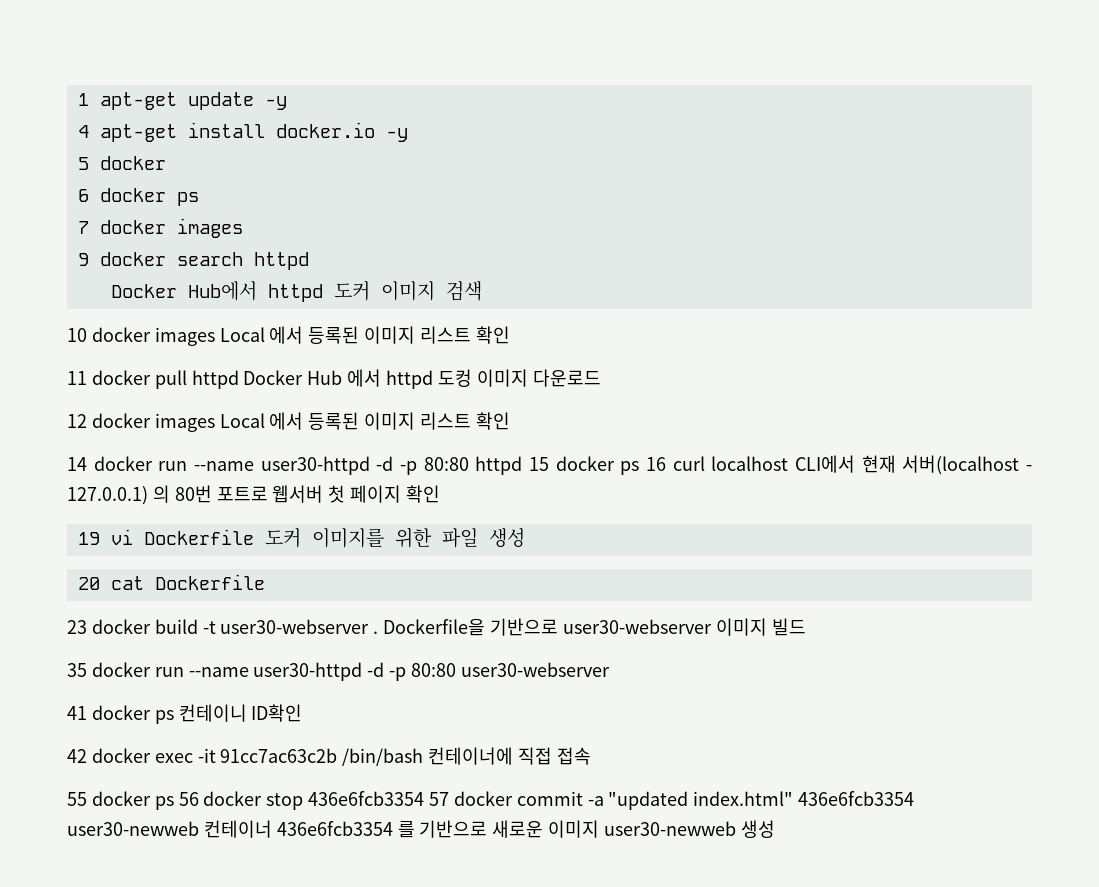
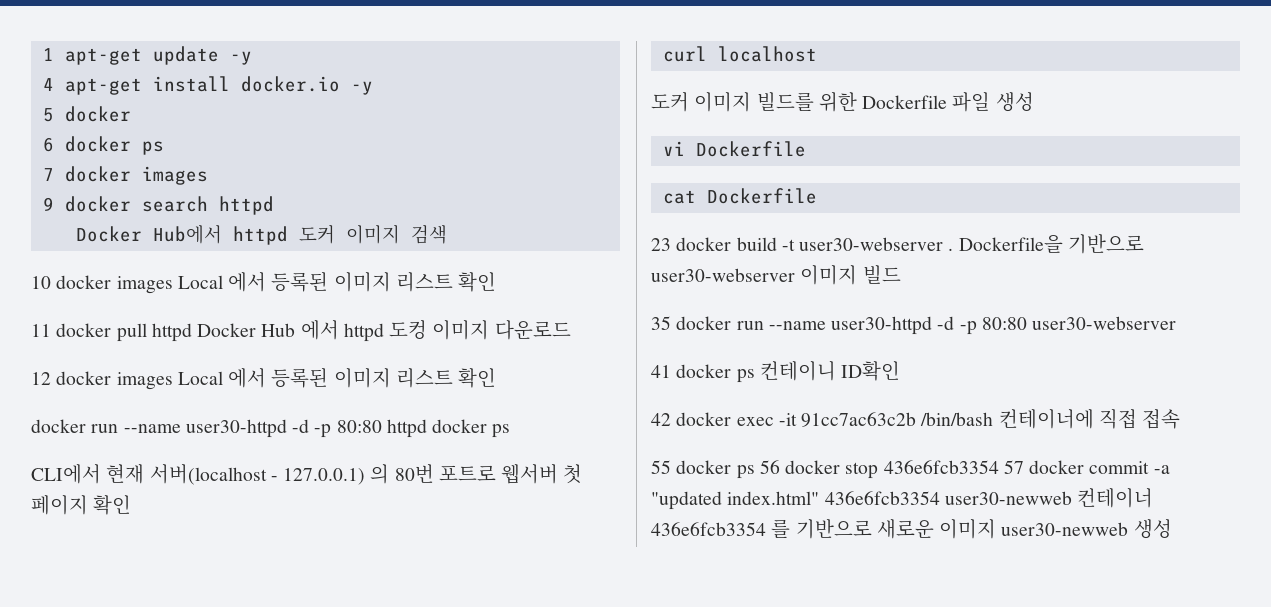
[67,457,87,471] 14 -> (497, 378) none
[529,456,789,475] 15 docker ps 16 curl localhost -> [432,419,511,438] docker ps //
[77,528,432,548] 19 vi Dockerfile 도커 이미지를 위한 -> [662,46,817,62] [651,92,948,112] curl localhost // 도커 이미지 빌드를 위한 Dockerfile
[77,577,100,590] 20 -> [662,141,806,157] vi Dockerfile //

